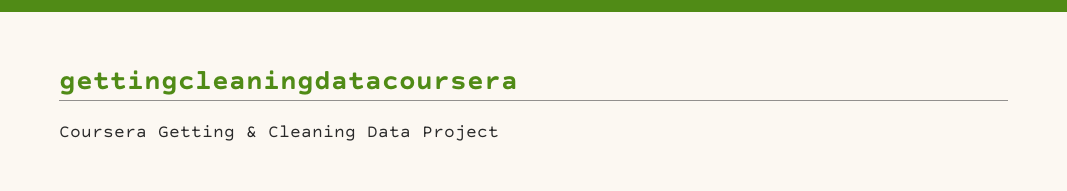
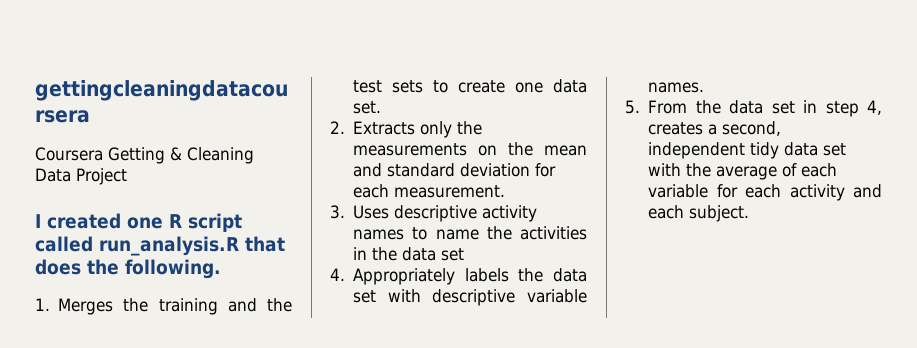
(499, 133) none -> [35,213,242,232] [35,236,285,256] [35,259,221,279] [35,298,292,315] [353,79,587,93] [353,101,382,114] [330,121,483,138] [353,142,587,156] [353,163,557,177] [353,184,506,198] [330,205,538,222] [353,226,587,240] [353,247,465,261] [330,268,587,285] [353,289,587,306] [648,82,705,93] [625,100,882,117] [648,121,782,136] [648,142,847,159] [648,163,838,180] [648,184,882,201] [648,205,750,222] // I created one R script called run_analysis.R that does the following. // 1. Merges the training and the test sets to create one data set. // 2. Extracts only the measurements on the mean and standard deviation for each measurement. // 3. Uses descriptive activity names to name the activities in the data set // 4. Appropriately labels the data set with descriptive variable names. // 5. From the data set in step 4, creates a second, independent tidy data set with the average of each variable for each activity and each subject.

